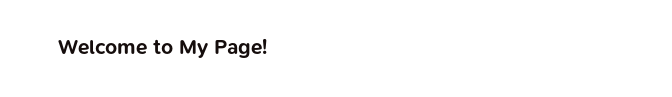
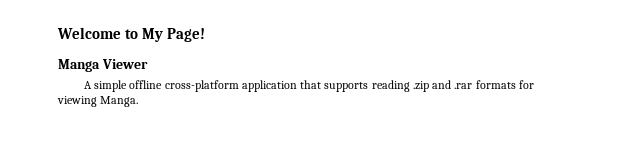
(267, 48) none -> [58,59,148,72] [83,80,534,92] [57,96,139,107] // Manga Viewer // A simple offline cross-platform application that supports reading .zip and .rar formats for viewing Manga.

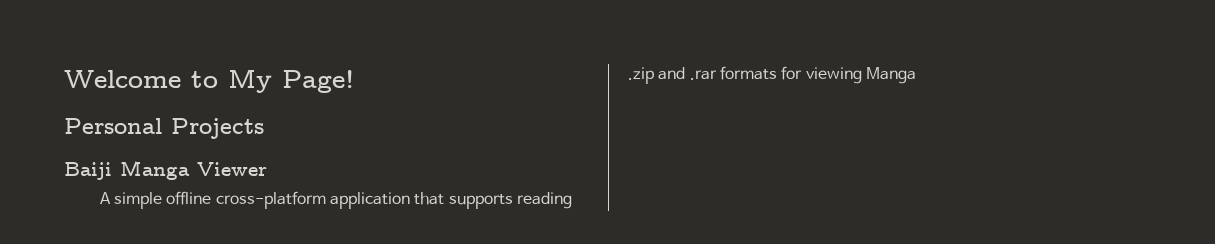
(206, 35) none -> [64,118,264,139] [64,162,112,180] Personal Projects // Baiji
[100,96,139,107] Manga. -> [865,67,916,84] Manga

